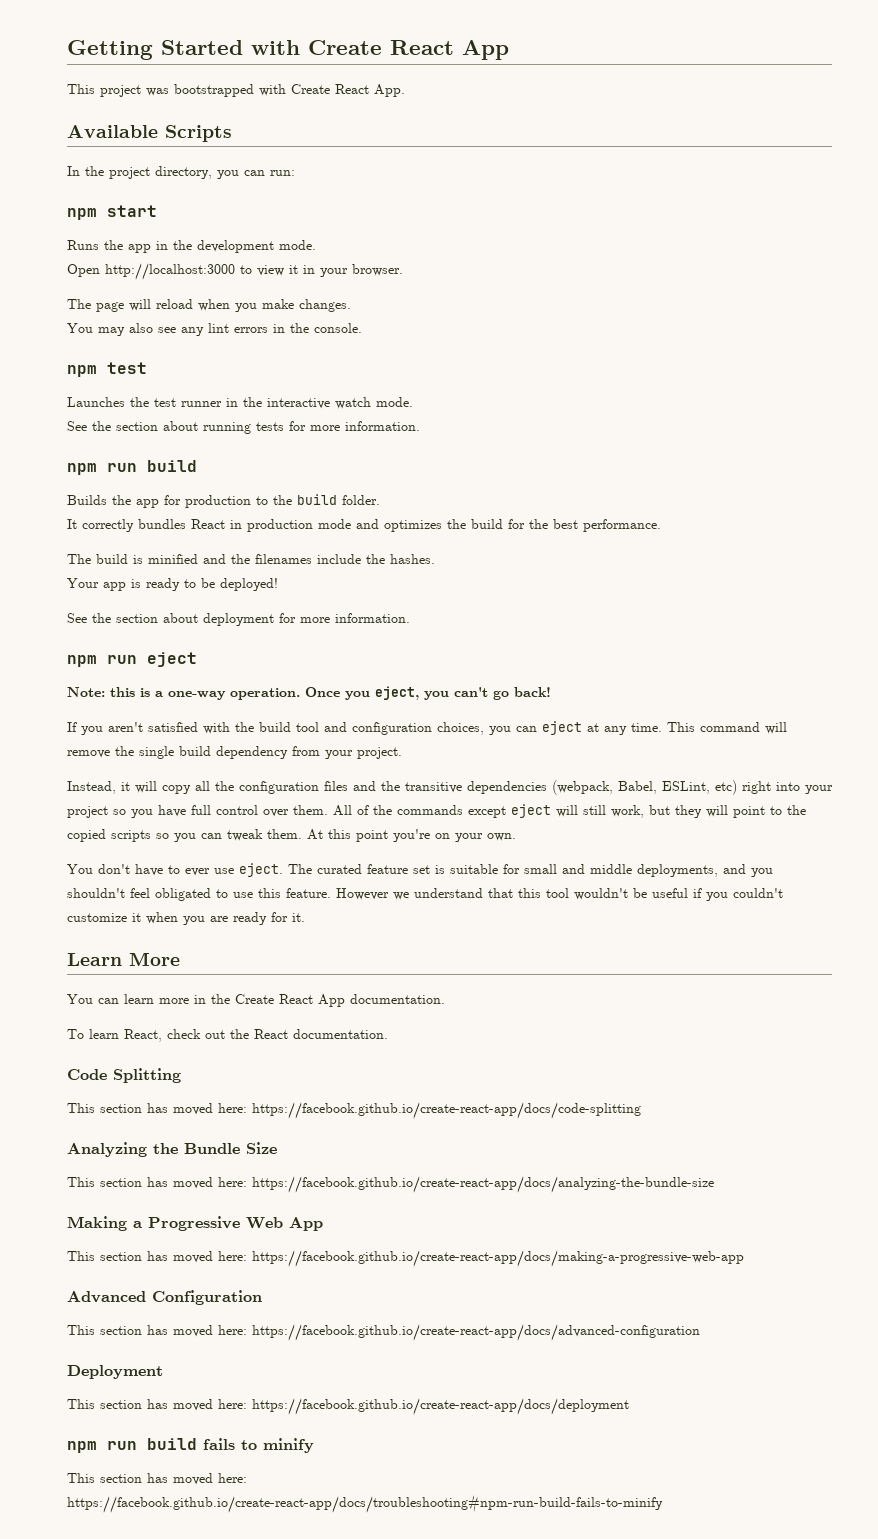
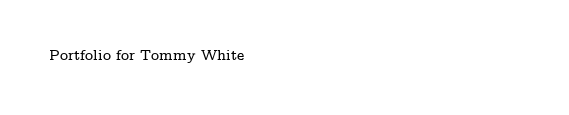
[67,40,509,60] [67,84,405,97] [67,125,232,142] [67,166,295,179] [67,205,157,220] [67,240,316,253] [67,263,403,280] [67,299,351,312] [67,323,362,336] [67,362,147,377] [67,397,413,409] [67,421,420,434] [67,460,197,475] [67,494,380,508] [67,519,661,532] [67,554,435,564] [67,578,278,591] [67,613,410,626] [67,652,197,667] [67,686,551,700] [67,721,787,735] [67,746,402,759] [67,780,833,795] [67,804,806,818] [67,829,516,842] [67,863,773,877] [67,888,783,901] [67,912,305,925] [67,952,180,966] [67,994,445,1007] [67,1029,388,1042] [67,1068,181,1083] [67,1102,641,1119] [67,1142,277,1157] [67,1176,714,1193] [67,1216,323,1231] [67,1250,744,1267] [67,1290,262,1305] [67,1324,700,1341] [67,1365,163,1379] [67,1398,629,1415] [67,1438,314,1453] [67,1473,247,1485] [67,1495,663,1513] Getting Started with Create React App // This project was bootstrapped with Create React App. // Available Scripts // In the project directory, you can run: // npm start // Runs the app in the development mode. // Open http://localhost:3000 to view it in your browser. // The page will reload when you make changes. // You may also see any lint errors in the console. // npm test // Launches the test runner in the interactive watch mode. // See the section about running tests for more information. // npm run build // Builds the app for production to the build folder. // It correctly bundles React in production mode and optimizes the build for the best performance. // The build is minified and the filenames include the hashes. // Your app is ready to be deployed! // See the section about deployment for more information. // npm run eject // Note: this is a one-way operation. Once you eject, you can't go back! // If you aren't satisfied with the build tool and configuration choices, you can eject at any time. This command will remove the single build dependency from your project. // Instead, it will copy all the configuration files and the transitive dependencies (webpack, Babel, ESLint, etc) right into your project so you have full control over them. All of the commands except eject will still work, but they will point to the copied scripts so you can tweak them. At this point you're on your own. // You don't have to ever use eject. The curated feature set is suitable for small and middle deployments, and you shouldn't feel obligated to use this feature. However we understand that this tool wouldn't be useful if you couldn't customize it when you are ready for it. // Learn More // You can learn more in the Create React App documentation. // To learn React, check out the React documentation. // Code Splitting // This section has moved here: https://facebook.github.io/create-react-app/docs/code-splitting // Analyzing the Bundle Size // This section has moved here: https://facebook.github.io/create-react-app/docs/analyzing-the-bundle-size // Making a Progressive Web App // This section has moved here: https://facebook.github.io/create-react-app/docs/making-a-progressive-web-app // Advanced Configuration // This section has moved here: https://facebook.github.io/create-react-app/docs/advanced-configuration // Deployment // This section has moved here: https://facebook.github.io/create-react-app/docs/deployment // npm run build fails to minify // This section has moved here: https://facebook.github.io/create-react-app/docs/troubleshooting#npm-run-build-fails-to-minify -> [49,50,244,63] Portfolio for Tommy White

